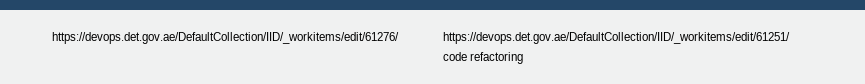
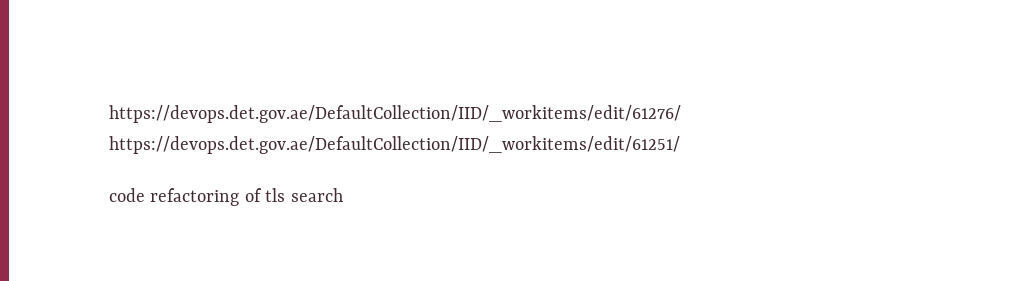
(524, 58) none -> [244,188,343,202] of tls search

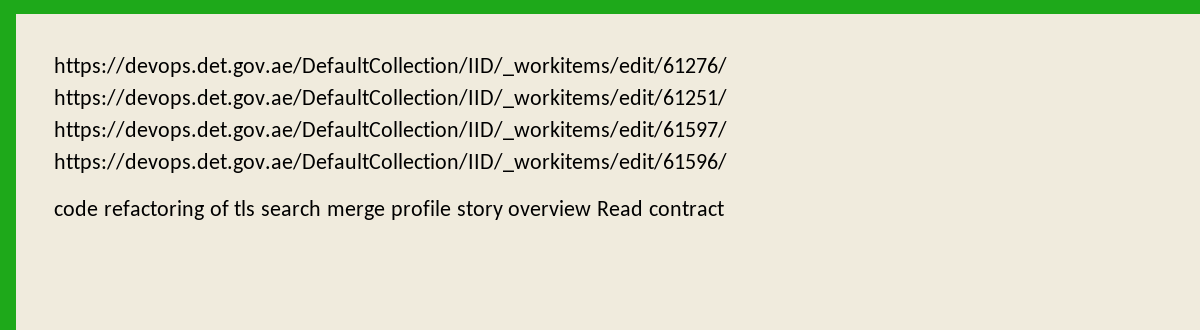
(680, 145) none -> [54,121,727,141] [54,153,727,173] https://devops.det.gov.ae/DefaultCollection/IID/_workitems/edit/61597/ https://devops.det.gov.ae/DefaultCollection/IID/_workitems/edit/61596/
(343, 195) none -> [327,200,725,220] merge profile story overview Read contract

